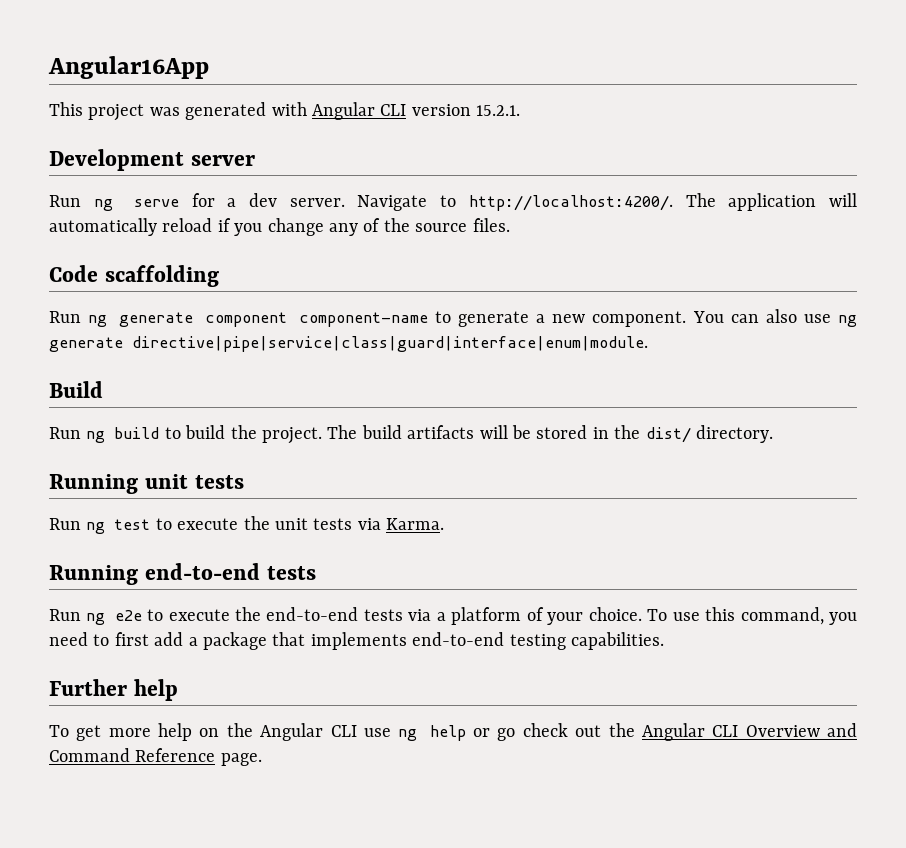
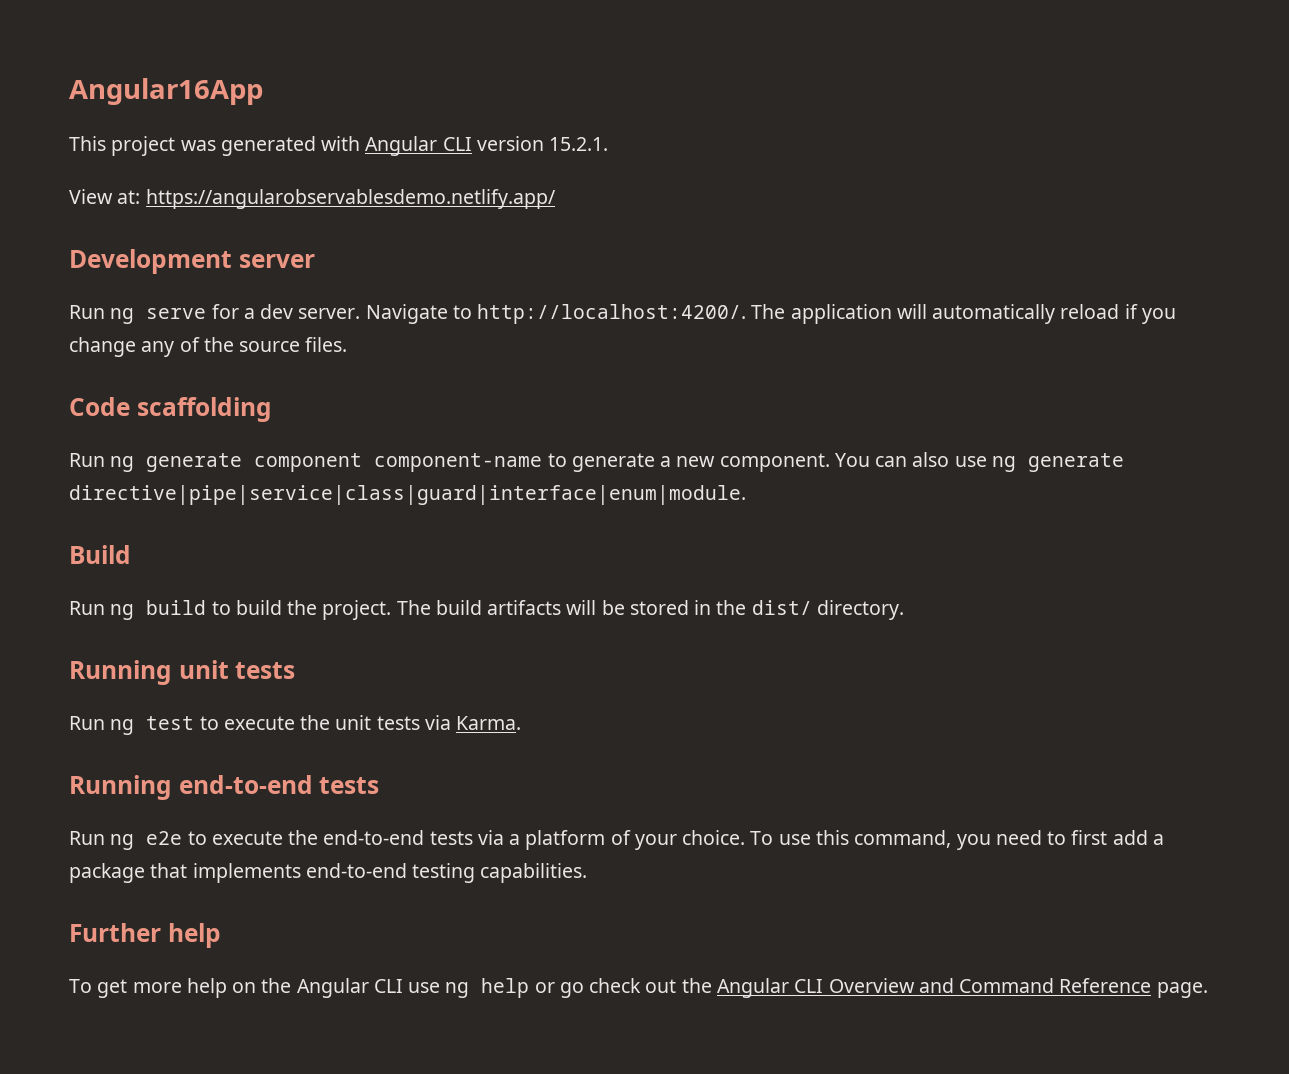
(521, 110) none -> [69,189,556,209] // View at: https://angularobservablesdemo.netlify.app/

